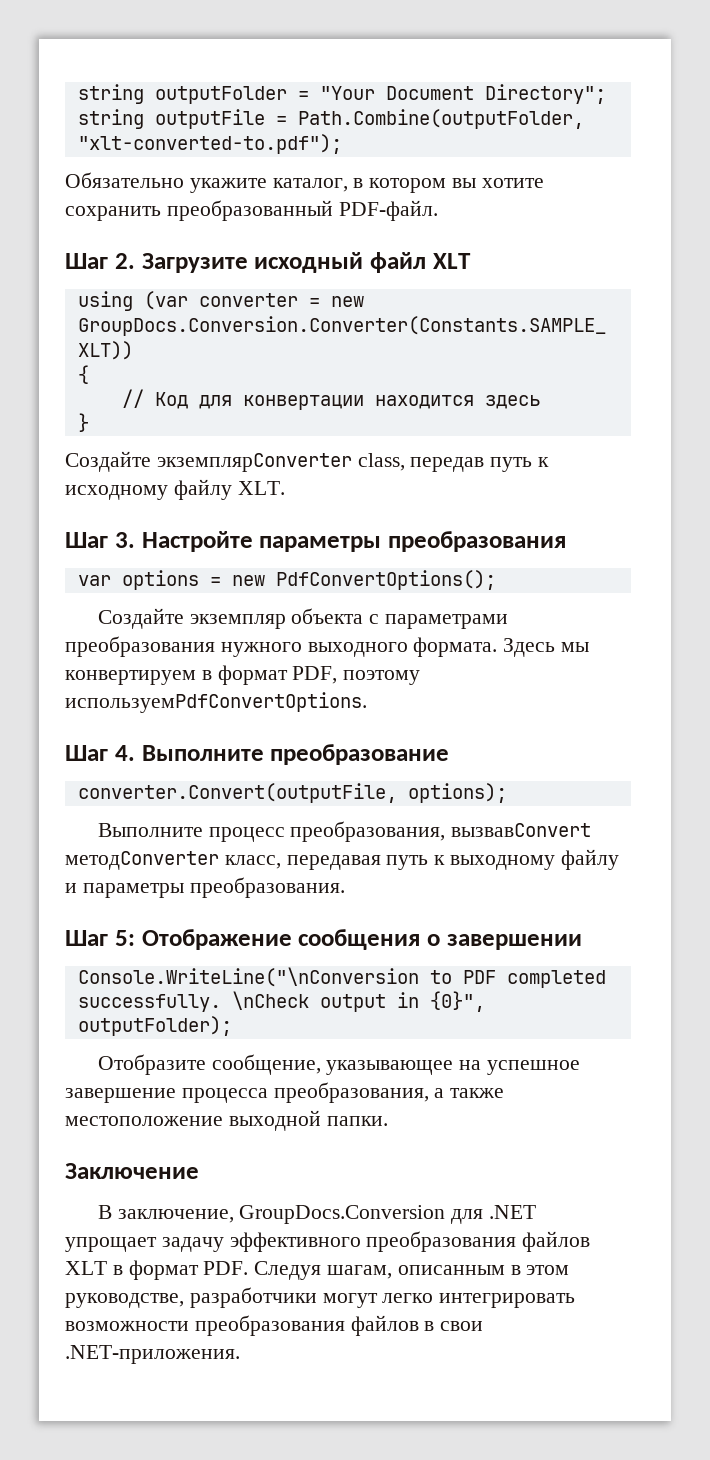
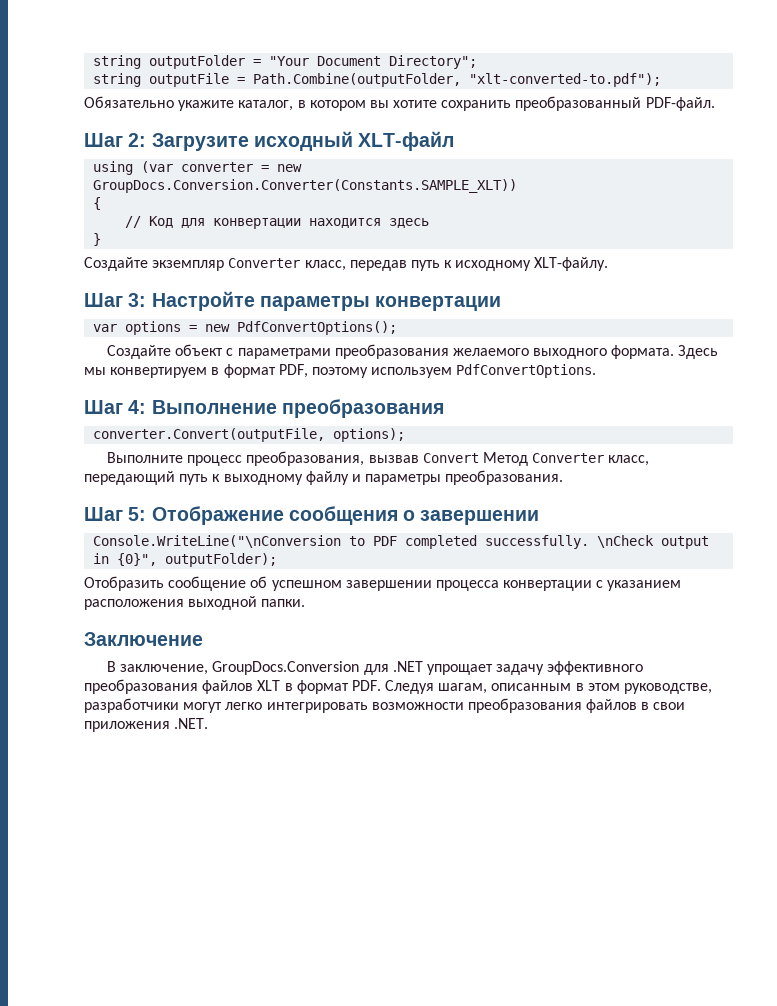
[114,253,135,269] 2. -> [128,133,147,147] 2:
[370,252,471,273] файл XLT -> [358,131,455,151] XLT-файл
[156,453,405,472] экземплярConverter class, -> [152,258,346,271] экземпляр Converter класс,
[173,479,285,500] [65,532,135,548] файлу XLT. // Шаг 3. -> [534,257,609,271] [84,293,147,307] XLT-файлу. // Шаг 3:
[388,531,566,552] преобразования -> [375,296,502,311] конвертации
[189,608,364,629] экземпляр объекта -> [175,344,224,356] объект
[220,642,302,657] нужного -> [452,348,529,356] желаемого
[65,692,367,713] [65,744,450,765] используемPdfConvertOptions. // Шаг 4. Выполните преобразование -> [371,364,597,378] [84,399,444,418] используем PdfConvertOptions. // Шаг 4: Выполнение преобразования
[451,823,592,837] [65,851,381,870] вызвавConvert методConverter класс, передавая -> [368,452,650,466] [84,471,175,485] вызвав Convert Метод Converter класс, передающий
[97,1054,581,1075] [65,1082,505,1103] [65,1116,223,1126] Отобразите сообщение, указывающее на успешное завершение процесса преобразования, а также местоположение -> [84,576,682,591] [84,599,184,610] Отобразить сообщение об успешном завершении процесса конвертации с указанием расположения
[65,1345,240,1364] .NET-приложения. -> [84,718,209,732] приложения .NET.

